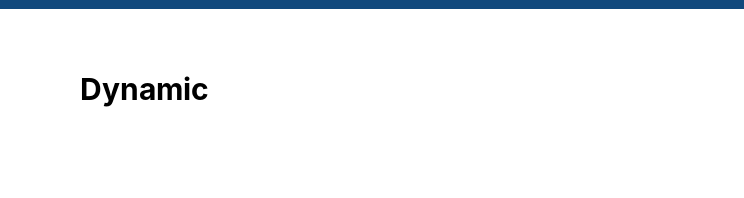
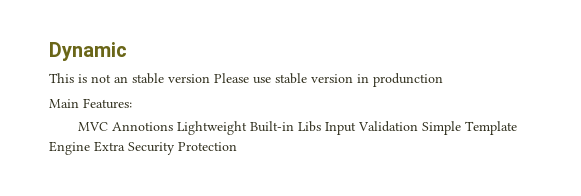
(209, 91) none -> [49,73,443,87] [49,98,132,109] [78,121,518,135] [49,141,237,155] // This is not an stable version Please use stable version in produnction // Main Features: // MVC Annotions Lightweight Built-in Libs Input Validation Simple Template Engine Extra Security Protection

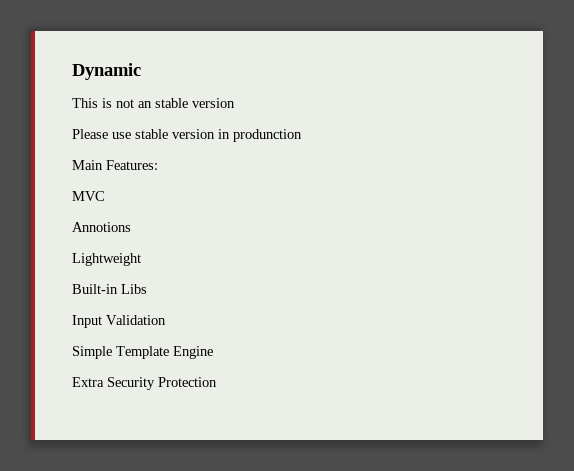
(210, 78) none -> (235, 103) //
(109, 126) none -> (105, 196) //
(174, 126) none -> (131, 227) //
(248, 128) none -> (141, 259) //
(322, 126) none -> (147, 289) //
(419, 126) none -> (166, 320) //
(90, 148) none -> (213, 352) //

